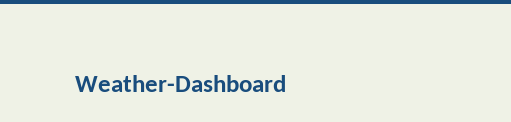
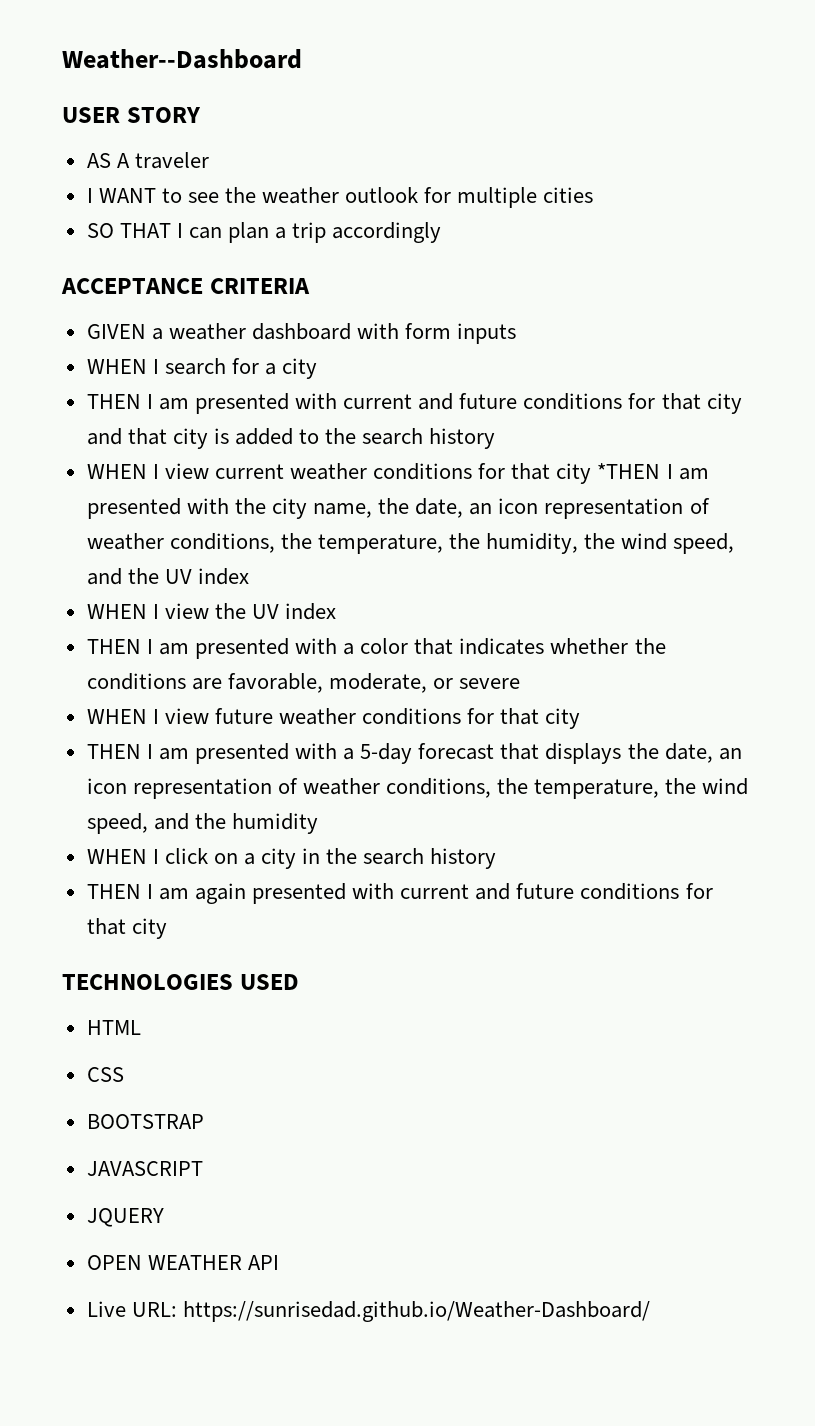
[75,75,286,92] Weather-Dashboard -> [62,49,302,69] [62,107,201,123] [86,152,209,169] [86,187,594,208] [86,222,442,243] [61,278,310,294] [86,323,517,344] [86,358,318,379] [86,393,742,414] [86,428,496,449] [86,463,709,484] [86,498,710,519] [86,533,735,554] [86,568,249,585] [86,603,337,620] [86,638,666,659] [86,673,521,693] [86,708,581,729] [86,743,742,764] [86,778,749,799] [86,813,318,834] [86,848,497,869] [86,883,713,904] [86,918,167,939] [62,974,299,990] [86,1020,141,1035] [86,1067,124,1082] [86,1114,204,1129] [86,1161,203,1176] [86,1208,164,1227] [86,1255,279,1270] [86,1301,650,1322] Weather--Dashboard // USER STORY // AS A traveler // I WANT to see the weather outlook for multiple cities // SO THAT I can plan a trip accordingly // ACCEPTANCE CRITERIA // GIVEN a weather dashboard with form inputs // WHEN I search for a city // THEN I am presented with current and future conditions for that city and that city is added to the search history // WHEN I view current weather conditions for that city *THEN I am presented with the city name, the date, an icon representation of weather conditions, the temperature, the humidity, the wind speed, and the UV index // WHEN I view the UV index // THEN I am presented with a color that indicates whether the conditions are favorable, moderate, or severe // WHEN I view future weather conditions for that city // THEN I am presented with a 5-day forecast that displays the date, an icon representation of weather conditions, the temperature, the wind speed, and the humidity // WHEN I click on a city in the search history // THEN I am again presented with current and future conditions for that city // TECHNOLOGIES USED // HTML // CSS // BOOTSTRAP // JAVASCRIPT // JQUERY // OPEN WEATHER API // Live URL: https://sunrisedad.github.io/Weather-Dashboard/

